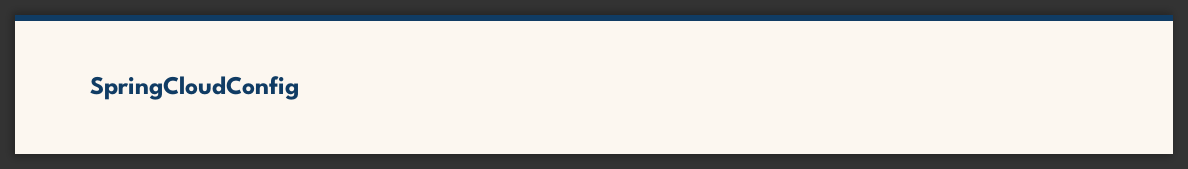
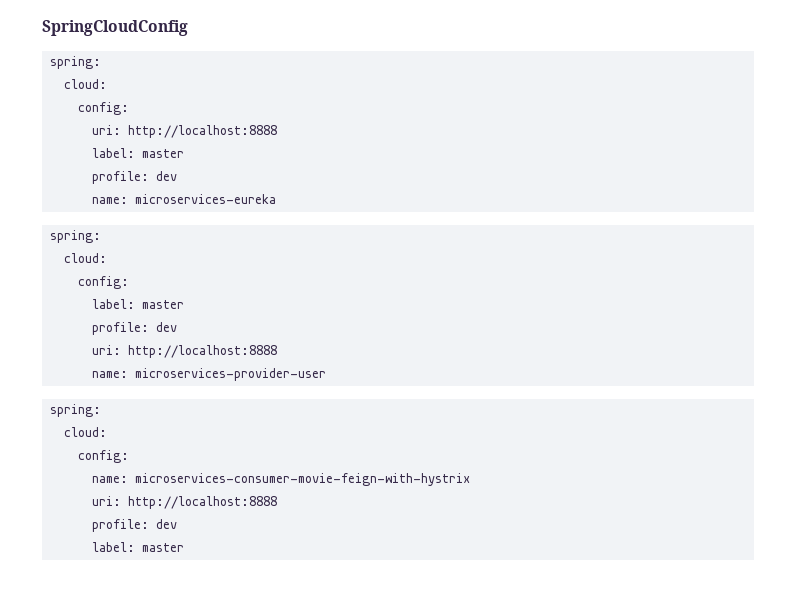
(299, 88) none -> [49,56,101,69] [63,79,107,89] [77,102,129,115] [91,125,277,138] [91,148,184,158] [91,171,177,184] [91,194,276,204] [49,230,101,243] [63,253,107,263] [77,276,129,289] [91,299,184,309] [91,322,177,335] [91,345,277,358] [91,368,326,381] [49,404,101,417] [63,427,107,437] [77,450,129,463] [91,473,470,486] [91,496,277,509] [91,519,177,532] [91,542,184,552] // spring: // cloud: // config: // uri: http://localhost:8888 // label: master // profile: dev // name: microservices-eureka // spring: // cloud: // config: // label: master // profile: dev // uri: http://localhost:8888 // name: microservices-provider-user // spring: // cloud: // config: // name: microservices-consumer-movie-feign-with-hystrix // uri: http://localhost:8888 // profile: dev // label: master

